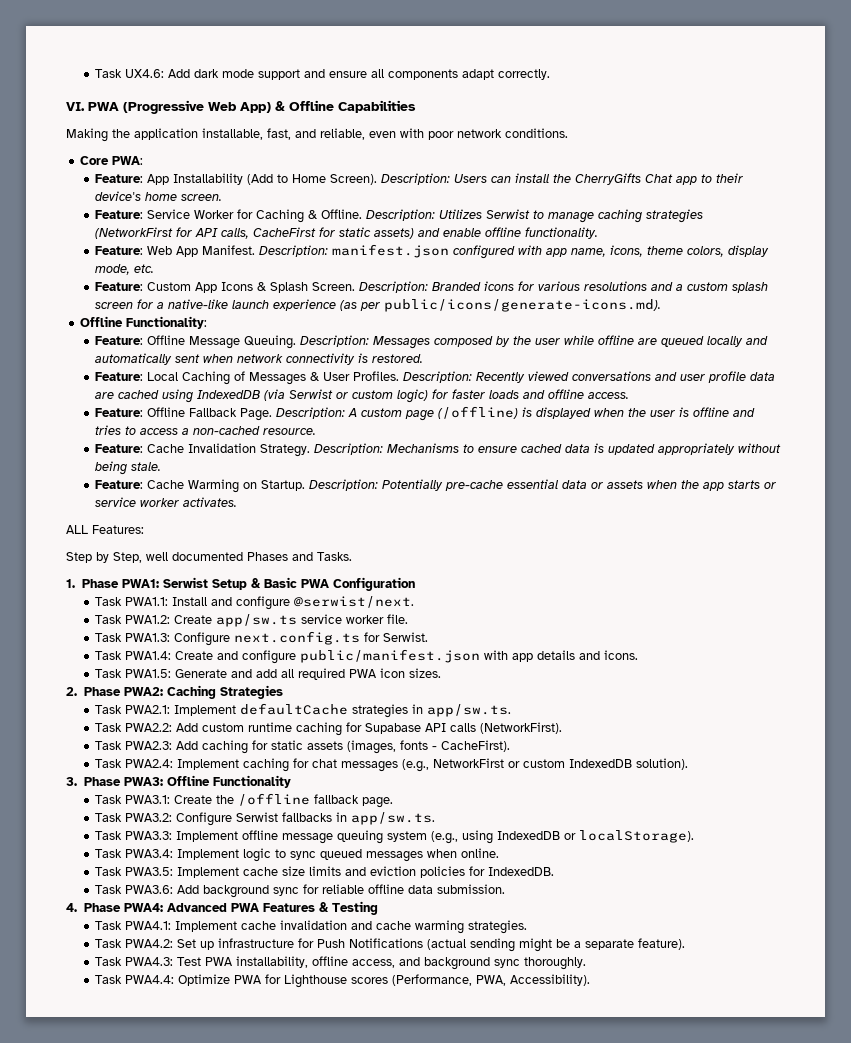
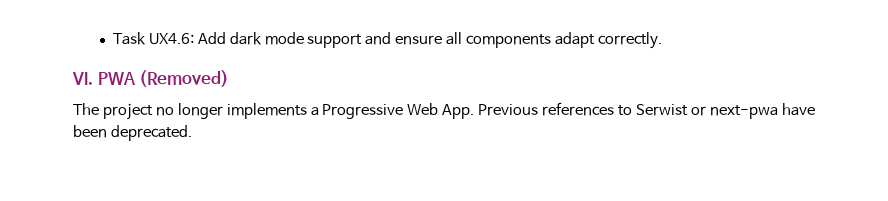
[123,100,416,114] [66,128,568,142] [80,156,144,165] [95,173,744,185] [95,191,223,201] [95,209,704,223] [95,227,599,239] [95,244,770,259] [95,264,155,275] [95,281,769,293] [95,299,662,312] [80,316,208,329] [95,335,769,349] [95,353,424,365] [95,371,776,385] [95,389,630,403] [95,406,756,421] [95,425,317,435] [95,443,782,457] [95,461,162,475] [95,479,777,493] [95,497,238,507] [66,525,144,534] [66,552,352,563] [66,577,415,591] [95,596,415,610] [95,614,409,627] [95,631,429,646] [95,649,639,664] [95,668,442,680] [66,685,283,699] [95,703,512,718] [95,722,563,736] [95,740,511,754] [95,758,689,772] [66,775,291,788] [95,793,394,808] [95,812,436,826] [95,830,695,844] [95,848,500,862] [95,866,555,878] [95,884,506,898] [66,901,378,915] [95,920,528,934] [95,938,686,952] [95,956,587,970] [95,974,591,988] (Progressive Web App) & Offline Capabilities // Making the application installable, fast, and reliable, even with poor network conditions. // Core PWA: // Feature: App Installability (Add to Home Screen). Description: Users can install the CherryGifts Chat app to their device's home screen. // Feature: Service Worker for Caching & Offline. Description: Utilizes Serwist to manage caching strategies (NetworkFirst for API calls, CacheFirst for static assets) and enable offline functionality. // Feature: Web App Manifest. Description: manifest.json configured with app name, icons, theme colors, display mode, etc. // Feature: Custom App Icons & Splash Screen. Description: Branded icons for various resolutions and a custom splash screen for a native-like launch experience (as per public/icons/generate-icons.md). // Offline Functionality: // Feature: Offline Message Queuing. Description: Messages composed by the user while offline are queued locally and automatically sent when network connectivity is restored. // Feature: Local Caching of Messages & User Profiles. Description: Recently viewed conversations and user profile data are cached using IndexedDB (via Serwist or custom logic) for faster loads and offline access. // Feature: Offline Fallback Page. Description: A custom page (/offline) is displayed when the user is offline and tries to access a non-cached resource. // Feature: Cache Invalidation Strategy. Description: Mechanisms to ensure cached data is updated appropriately without being stale. // Feature: Cache Warming on Startup. Description: Potentially pre-cache essential data or assets when the app starts or service worker activates. // ALL Features: // Step by Step, well documented Phases and Tasks. // 1. Phase PWA1: Serwist Setup & Basic PWA Configuration // Task PWA1.1: Install and configure @serwist/next. // Task PWA1.2: Create app/sw.ts service worker file. // Task PWA1.3: Configure next.config.ts for Serwist. // Task PWA1.4: Create and configure public/manifest.json with app details and icons. // Task PWA1.5: Generate and add all required PWA icon sizes. // 2. Phase PWA2: Caching Strategies // Task PWA2.1: Implement defaultCache strategies in app/sw.ts. // Task PWA2.2: Add custom runtime caching for Supabase API calls (NetworkFirst). // Task PWA2.3: Add caching for static assets (images, fonts - CacheFirst). // Task PWA2.4: Implement caching for chat messages (e.g., NetworkFirst or custom IndexedDB solution). // 3. Phase PWA3: Offline Functionality // Task PWA3.1: Create the /offline fallback page. // Task PWA3.2: Configure Serwist fallbacks in app/sw.ts. // Task PWA3.3: Implement offline message queuing system (e.g., using IndexedDB or localStorage). // Task PWA3.4: Implement logic to sync queued messages when online. // Task PWA3.5: Implement cache size limits and eviction policies for IndexedDB. // Task PWA3.6: Add background sync for reliable offline data submission. // 4. Phase PWA4: Advanced PWA Features & Testing // Task PWA4.1: Implement cache invalidation and cache warming strategies. // Task PWA4.2: Set up infrastructure for Push Notifications (actual sending might be a separate feature). // Task PWA4.3: Test PWA installability, offline access, and background sync thoroughly. // Task PWA4.4: Optimize PWA for Lighthouse scores (Performance, PWA, Accessibility). -> [139,70,230,87] [73,102,815,120] [73,125,192,141] (Removed) // The project no longer implements a Progressive Web App. Previous references to Serwist or next-pwa have been deprecated.

